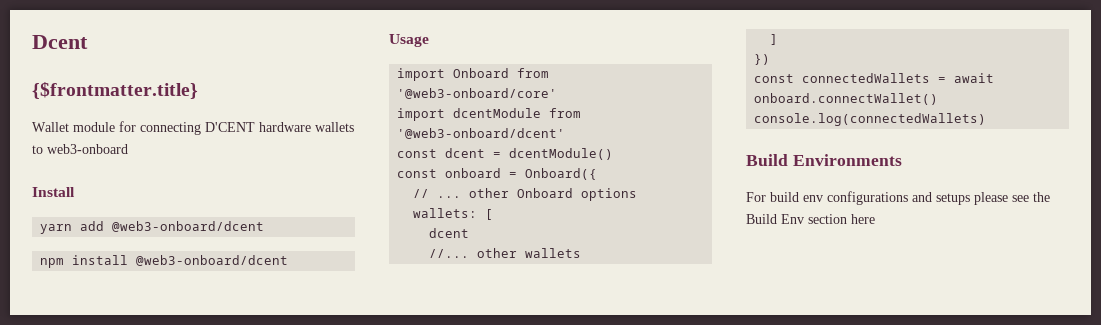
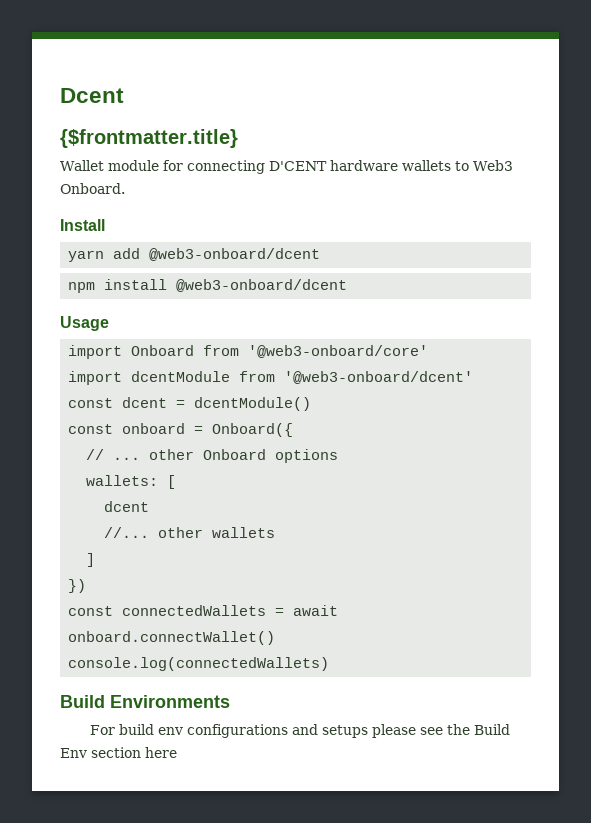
[47,144,128,154] web3-onboard -> [472,160,513,171] [60,183,125,194] Web3 Onboard.

